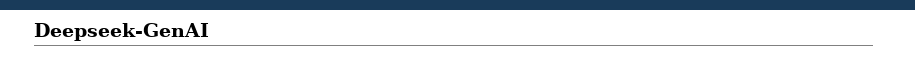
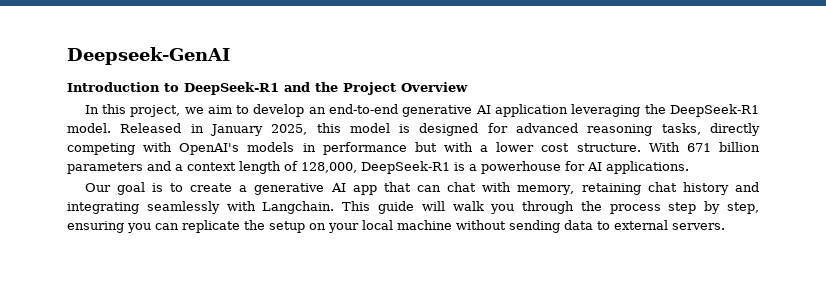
(209, 32) none -> [67,82,468,95] [84,104,759,117] [67,123,760,136] [67,142,760,155] [67,161,689,174] [84,182,759,195] [67,201,760,214] [67,220,725,233] // Introduction to DeepSeek-R1 and the Project Overview // In this project, we aim to develop an end-to-end generative AI application leveraging the DeepSeek-R1 model. Released in January 2025, this model is designed for advanced reasoning tasks, directly competing with OpenAI's models in performance but with a lower cost structure. With 671 billion parameters and a context length of 128,000, DeepSeek-R1 is a powerhouse for AI applications. // Our goal is to create a generative AI app that can chat with memory, retaining chat history and integrating seamlessly with Langchain. This guide will walk you through the process step by step, ensuring you can replicate the setup on your local machine without sending data to external servers.

